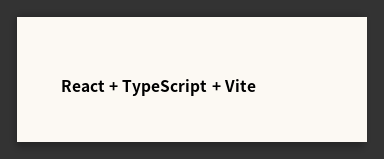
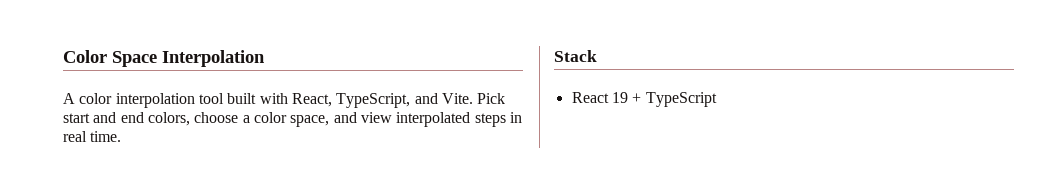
[61,79,256,96] React + TypeScript + Vite -> [63,50,265,67] [63,93,506,108] [63,112,522,127] [63,131,122,142] [554,50,597,62] [571,92,717,107] Color Space Interpolation // A color interpolation tool built with React, TypeScript, and Vite. Pick start and end colors, choose a color space, and view interpolated steps in real time. // Stack // React 19 + TypeScript

